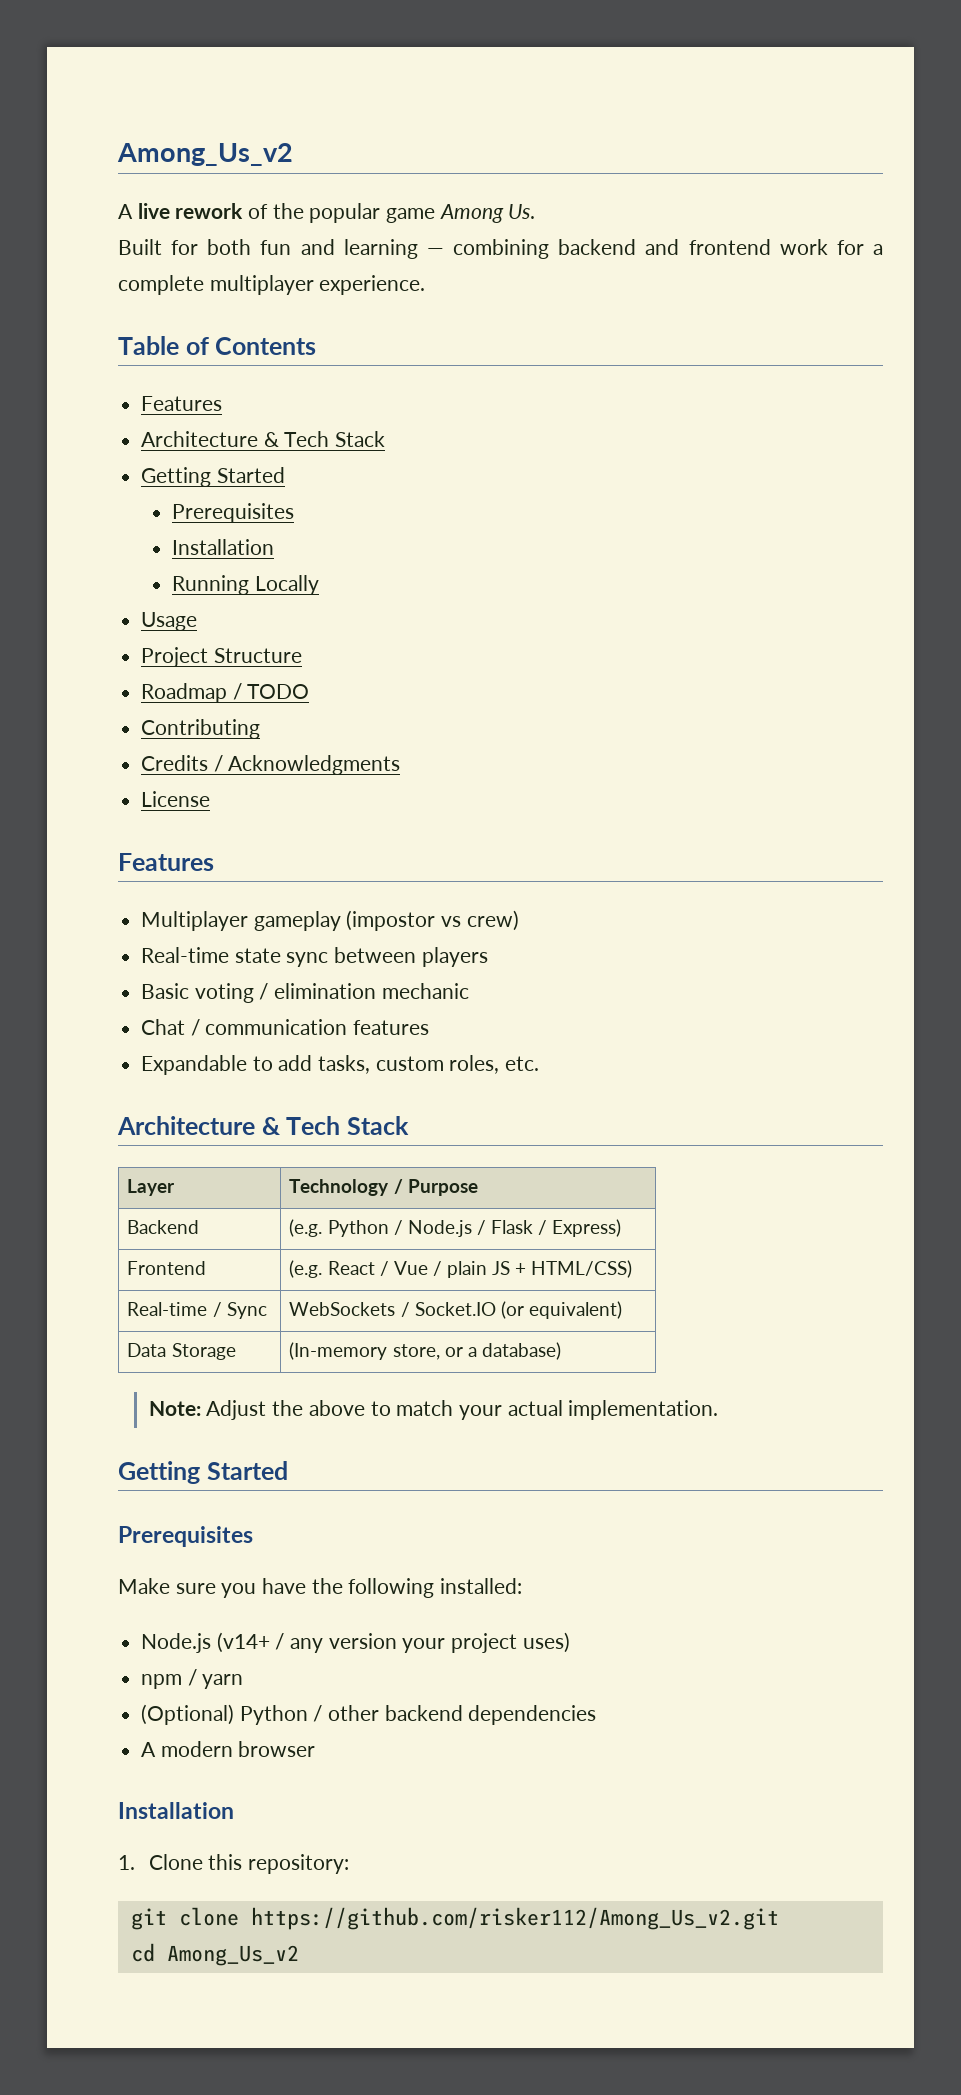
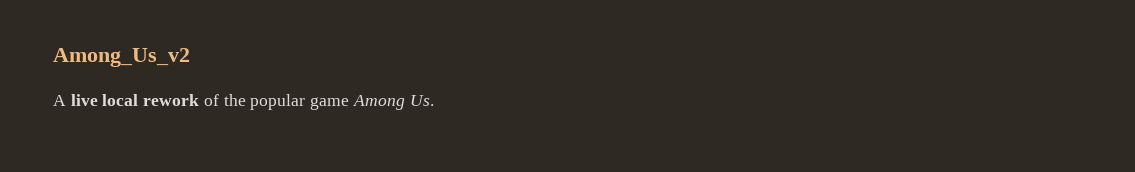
(170, 211) none -> [102,94,139,106] local
[118,239,884,259] [118,275,426,295] [118,336,317,355] [141,396,223,411] [141,431,386,447] [141,467,285,487] [171,503,294,523] [171,539,274,555] [171,575,319,595] [141,612,198,631] [141,647,302,667] [141,683,310,703] [141,719,261,739] [141,755,401,775] [141,791,211,807] [118,853,214,871] [141,910,519,931] [141,947,488,967] [141,983,469,1003] [141,1019,430,1036] [141,1055,540,1075] [117,1116,409,1135] [127,1179,176,1196] [289,1179,478,1196] [127,1220,200,1234] [289,1219,622,1237] [127,1261,207,1275] [289,1260,633,1278] [127,1302,267,1319] [289,1301,622,1319] [127,1343,236,1360] [289,1342,561,1360] [148,1400,719,1420] [118,1461,288,1484] [118,1526,253,1547] [118,1578,523,1598] [141,1632,570,1653] [141,1669,244,1689] [141,1704,597,1725] [141,1741,316,1757] [118,1802,234,1819] [118,1854,350,1874] [130,1907,779,1930] [130,1943,299,1966] // Built for both fun and learning — combining backend and frontend work for a complete multiplayer experience. // Table of Contents // Features // Architecture & Tech Stack // Getting Started // Prerequisites // Installation // Running Locally // Usage // Project Structure // Roadmap / TODO // Contributing // Credits / Acknowledgments // License // Features // Multiplayer gameplay (impostor vs crew) // Real-time state sync between players // Basic voting / elimination mechanic // Chat / communication features // Expandable to add tasks, custom roles, etc. // Architecture & Tech Stack // Layer | Technology / Purpose // Backend | (e.g. Python / Node.js / Flask / Express) // Frontend | (e.g. React / Vue / plain JS + HTML/CSS) // Real-time / Sync | WebSockets / Socket.IO (or equivalent) // Data Storage | (In-memory store, or a database) // Note: Adjust the above to match your actual implementation. // Getting Started // Prerequisites // Make sure you have the following installed: // Node.js (v14+ / any version your project uses) // npm / yarn // (Optional) Python / other backend dependencies // A modern browser // Installation // 1. Clone this repository: // git clone https://github.com/risker112/Among_Us_v2.git // cd Among_Us_v2 -> (434, 100) none

